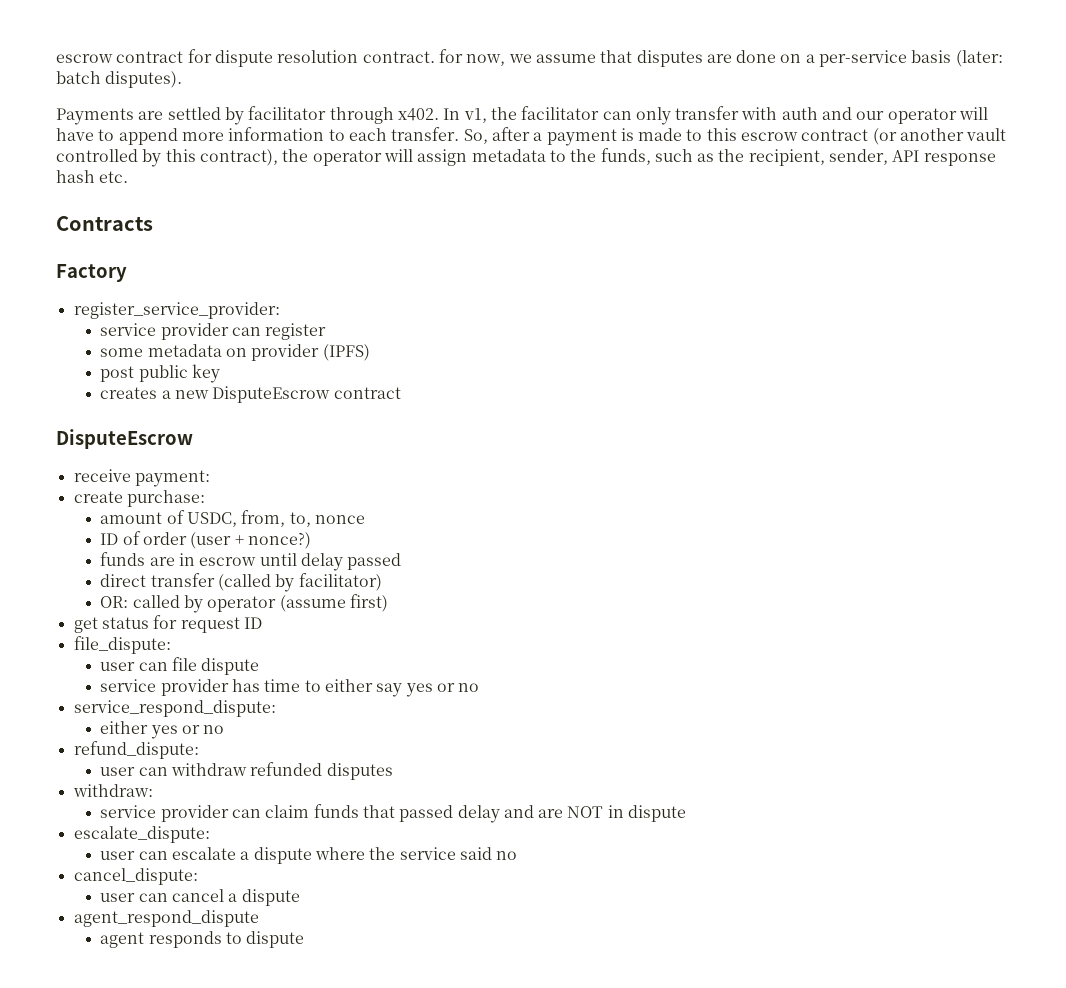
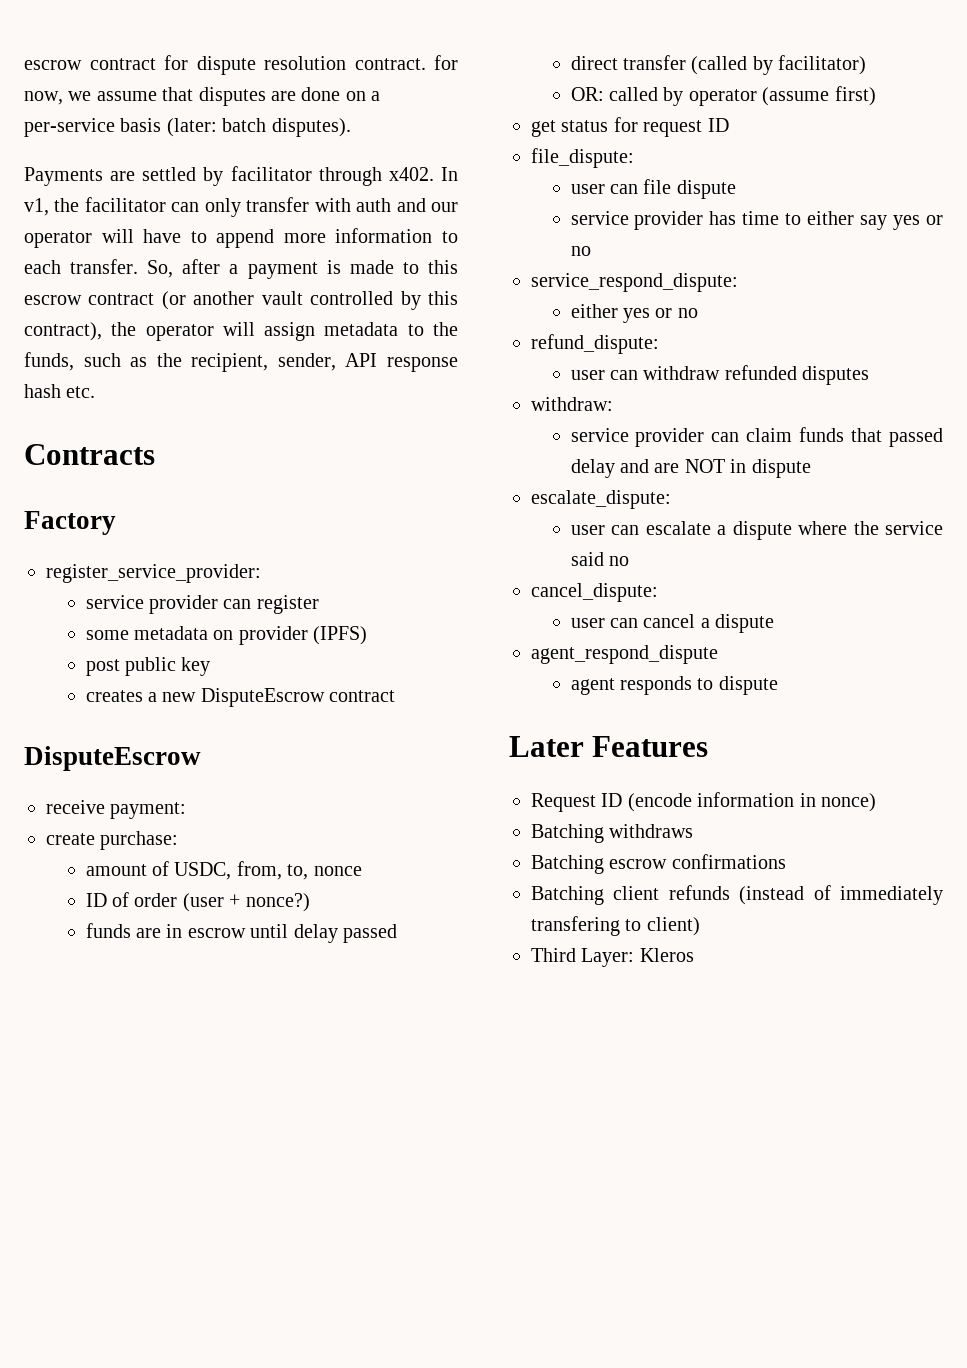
(305, 939) none -> [509,736,709,757] [531,792,876,812] [531,824,694,843] [531,854,786,874] [531,885,943,905] [531,916,700,936] [531,948,694,967] // Later Features // Request ID (encode information in nonce) // Batching withdraws // Batching escrow confirmations // Batching client refunds (instead of immediately transfering to client) // Third Layer: Kleros

